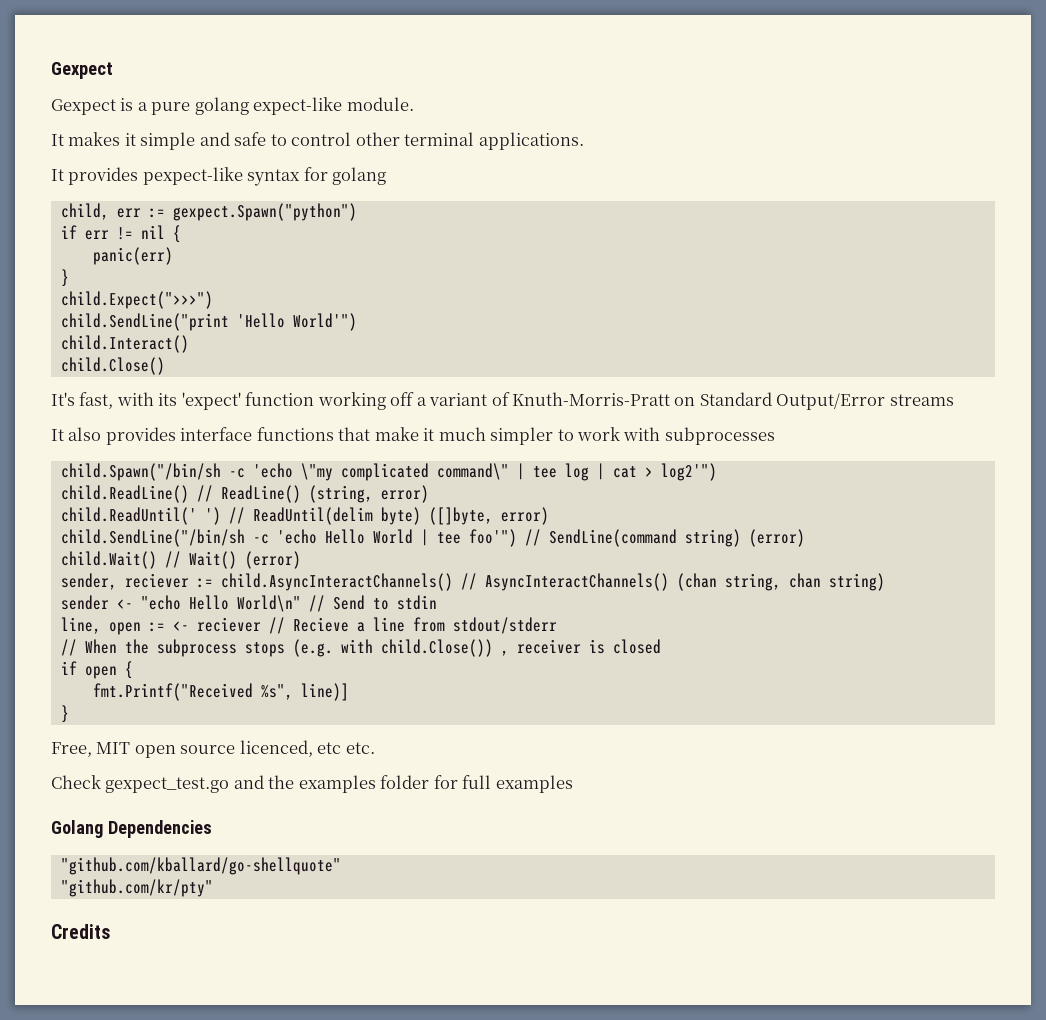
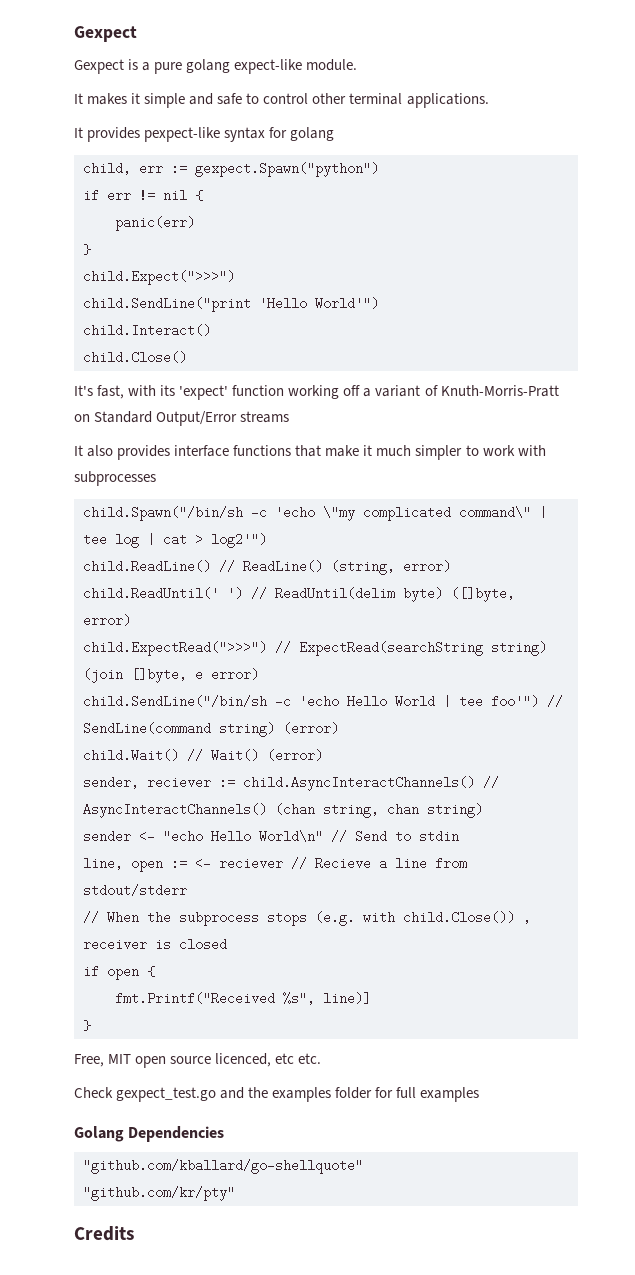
(549, 516) none -> [83,641,547,656] [83,668,259,683] // child.ExpectRead(">>>") // ExpectRead(searchString string) (join []byte, e error)

